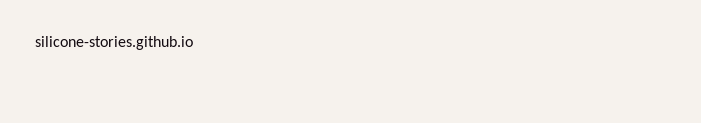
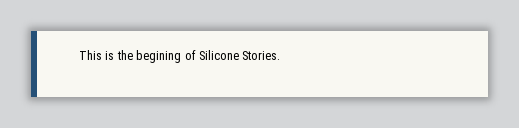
[35,36,193,50] silicone-stories.github.io -> [79,50,281,63] This is the begining of Silicone Stories.

